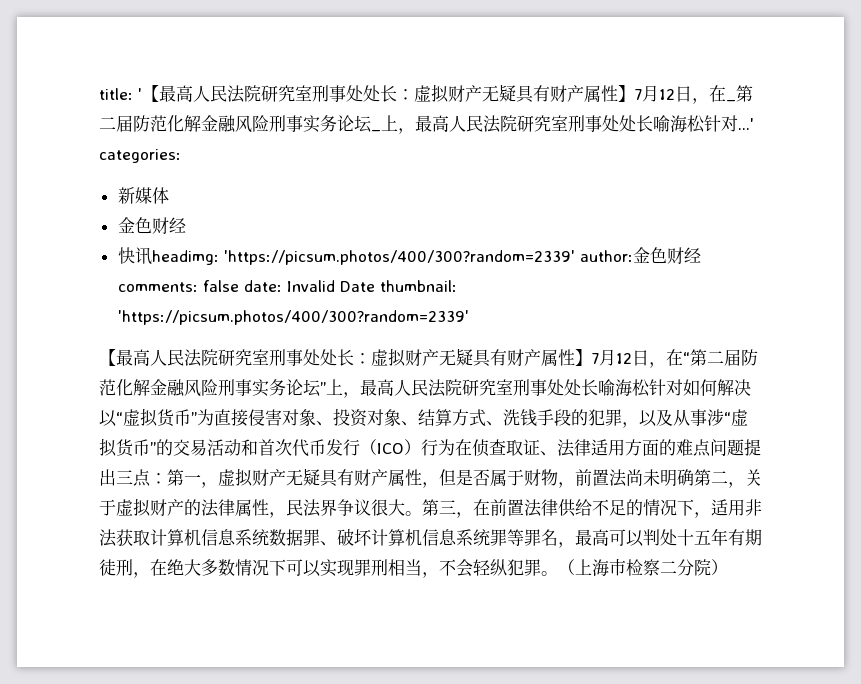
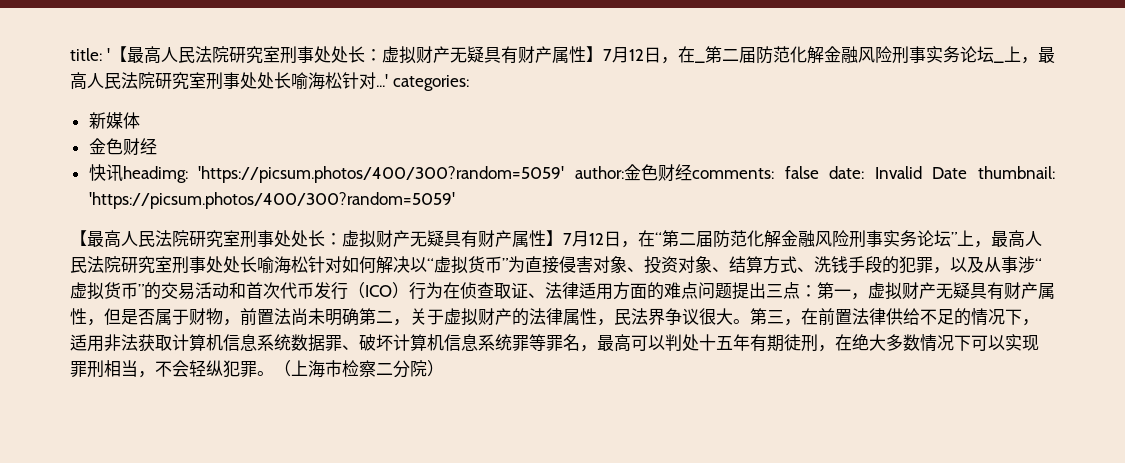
[223,250,575,265] 'https://picsum.photos/400/300?random=2339' -> [198,166,565,183] 'https://picsum.photos/400/300?random=5059'
[117,310,469,325] 'https://picsum.photos/400/300?random=2339' -> [88,192,455,209] 'https://picsum.photos/400/300?random=5059'

